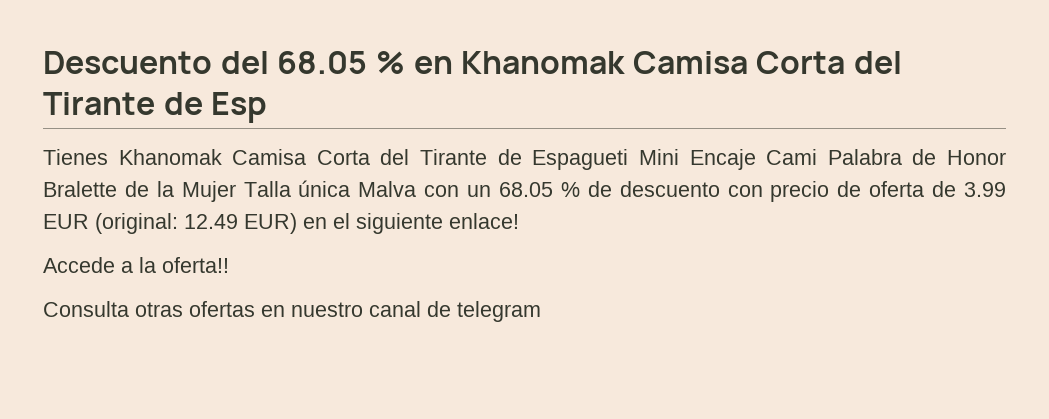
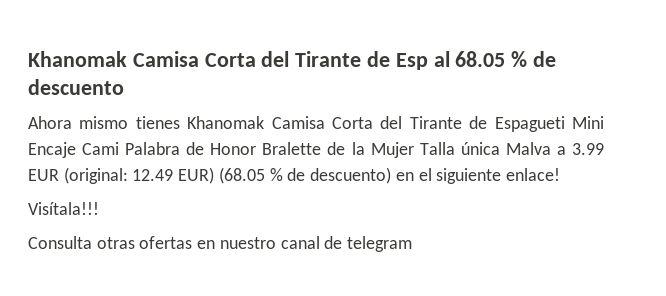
[43,51,453,74] Descuento del 68.05 % en -> (28, 59) none
[43,149,108,165] // Tienes -> [433,51,557,67] [28,79,124,95] [28,116,180,129] al 68.05 % de descuento // Ahora mismo tienes
[424,181,957,202] con un 68.05 % de descuento con precio de oferta de -> [556,146,566,155] a
(297, 223) none -> [218,167,392,184] (68.05 % de descuento)
[43,257,229,273] Accede a la oferta!! -> [28,202,99,215] Visítala!!!

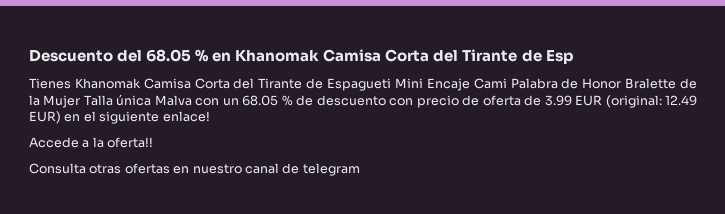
(28, 59) none -> [29,49,232,62] Descuento del 68.05 % en
[433,51,557,67] [28,79,124,95] [28,116,180,129] al 68.05 % de descuento // Ahora mismo tienes -> [29,78,71,89] // Tienes
[556,146,566,155] a -> [195,95,542,108] con un 68.05 % de descuento con precio de oferta de
[218,167,392,184] (68.05 % de descuento) -> (61, 117) none
[28,202,99,215] Visítala!!! -> [29,137,154,148] Accede a la oferta!!

